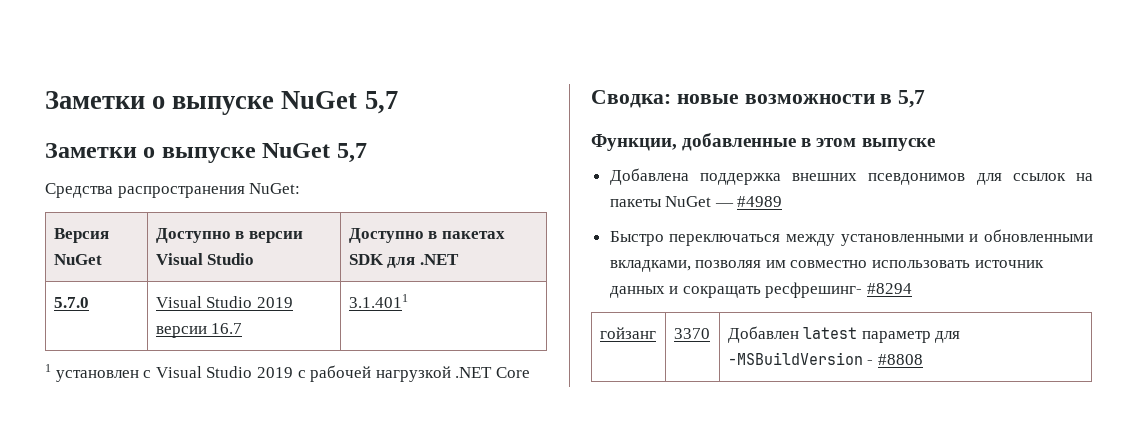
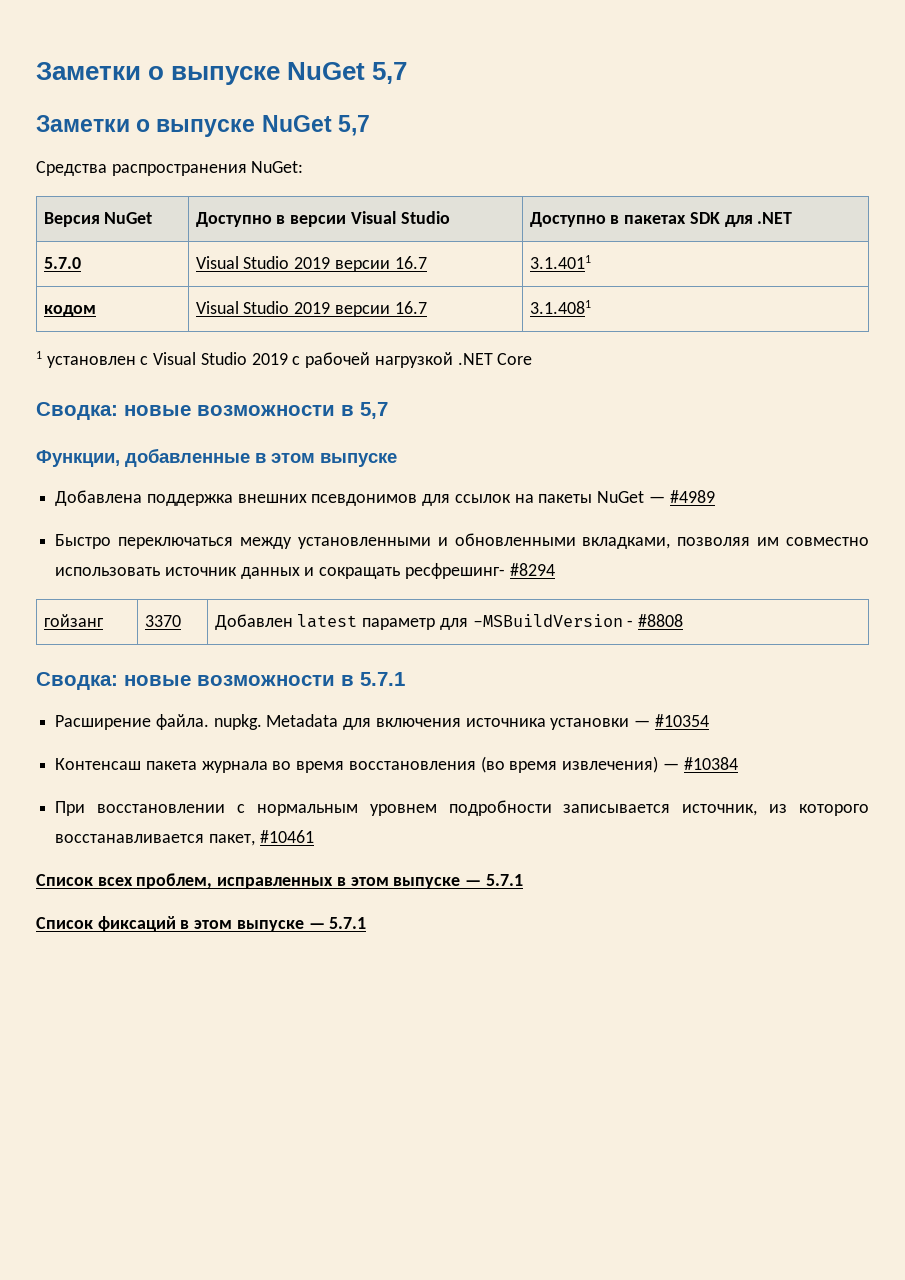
(408, 301) none -> [43,305,96,317] [195,301,427,317] [529,300,591,314] // кодом | Visual Studio 2019 версии 16.7 | 3.1.4081
(923, 359) none -> [36,672,405,690] [55,714,709,730] [55,756,738,773] [55,800,869,816] [55,830,314,846] [36,873,523,889] [36,916,367,932] // Сводка: новые возможности в 5.7.1 // Расширение файла. nupkg. Metadata для включения источника установки — #10354 // Контенсаш пакета журнала во время восстановления (во время извлечения) — #10384 // При восстановлении с нормальным уровнем подробности записывается источник, из которого восстанавливается пакет, #10461 // Список всех проблем, исправленных в этом выпуске — 5.7.1 // Список фиксаций в этом выпуске — 5.7.1

